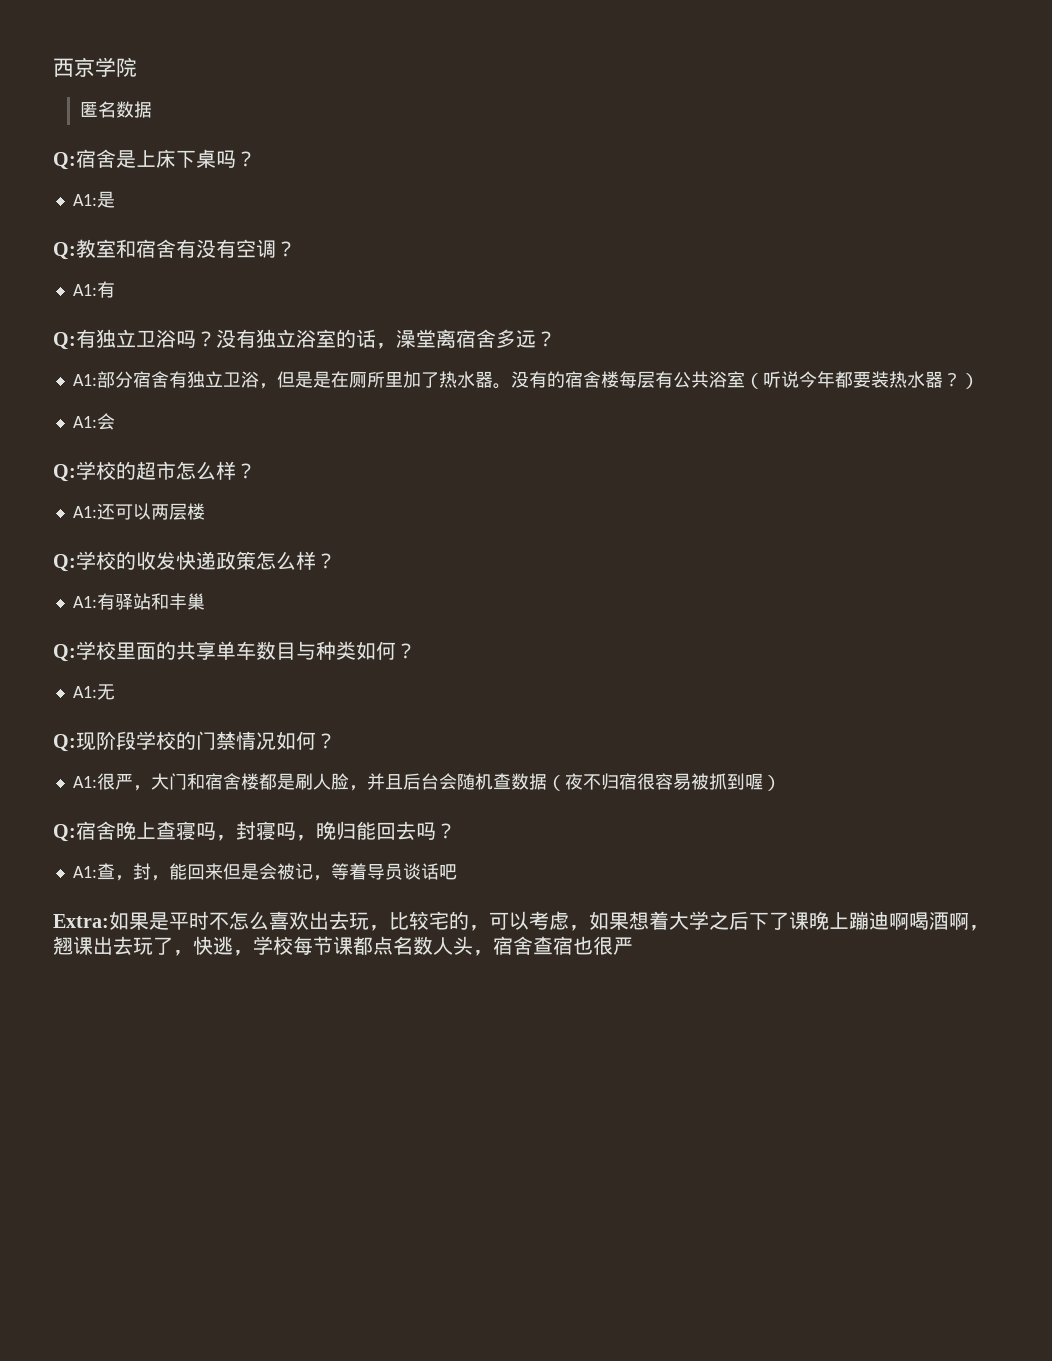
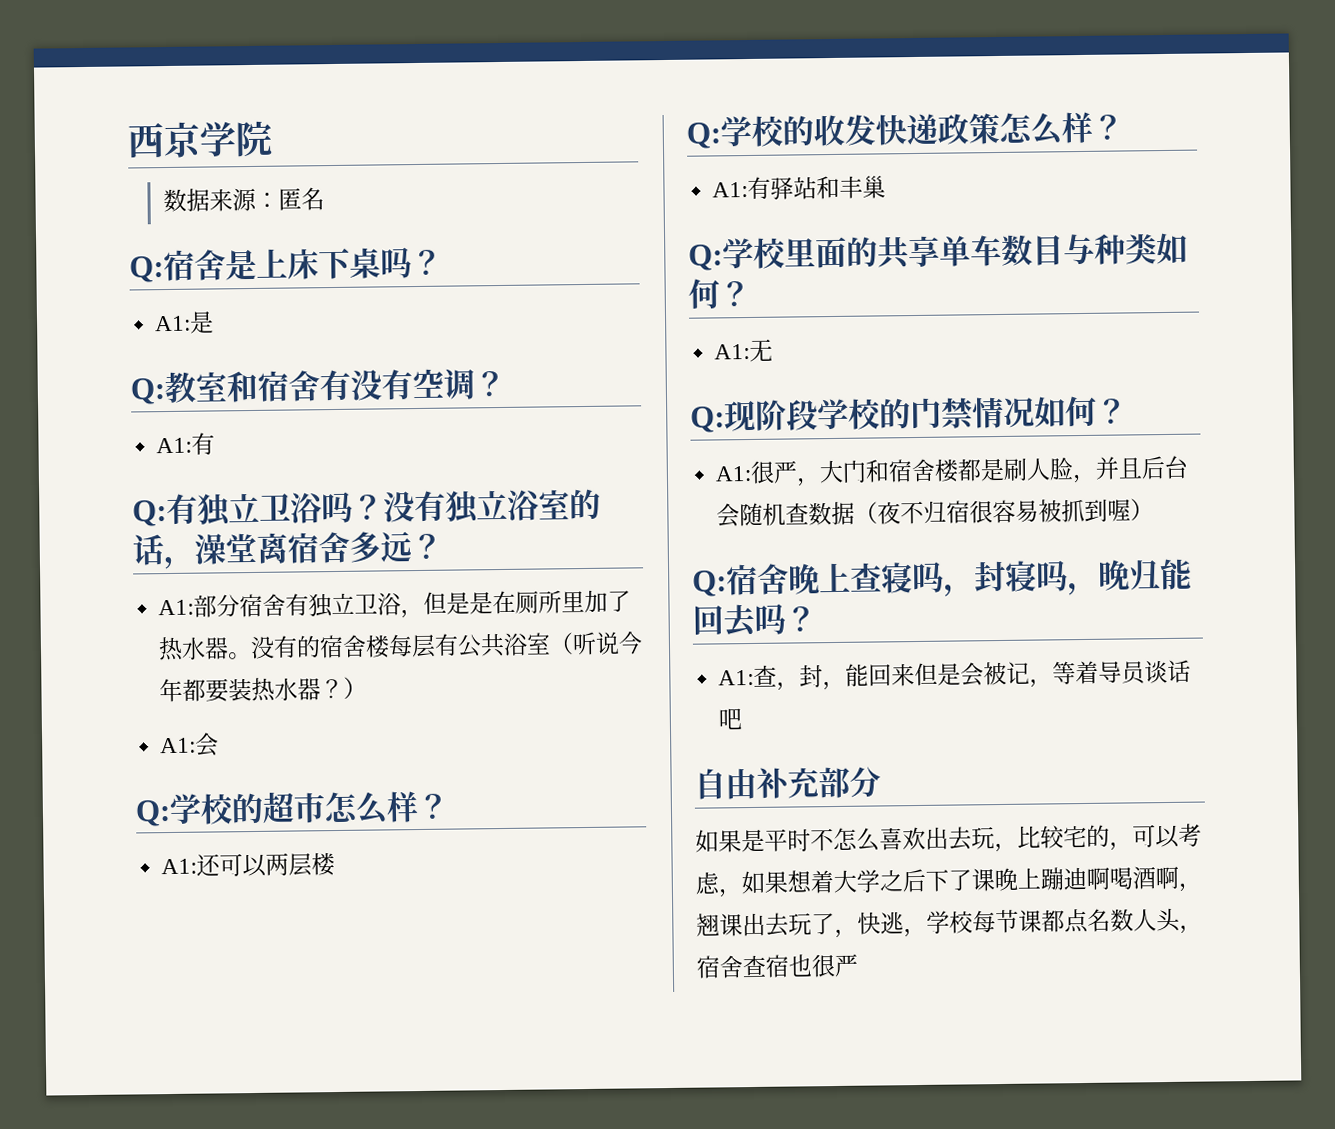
(137, 67) none -> [162,187,279,213] 数据来源：
[115,101,152,118] 数据 -> (325, 199) none
[53,914,109,928] Extra: -> [694,766,881,800] 自由补充部分 //

